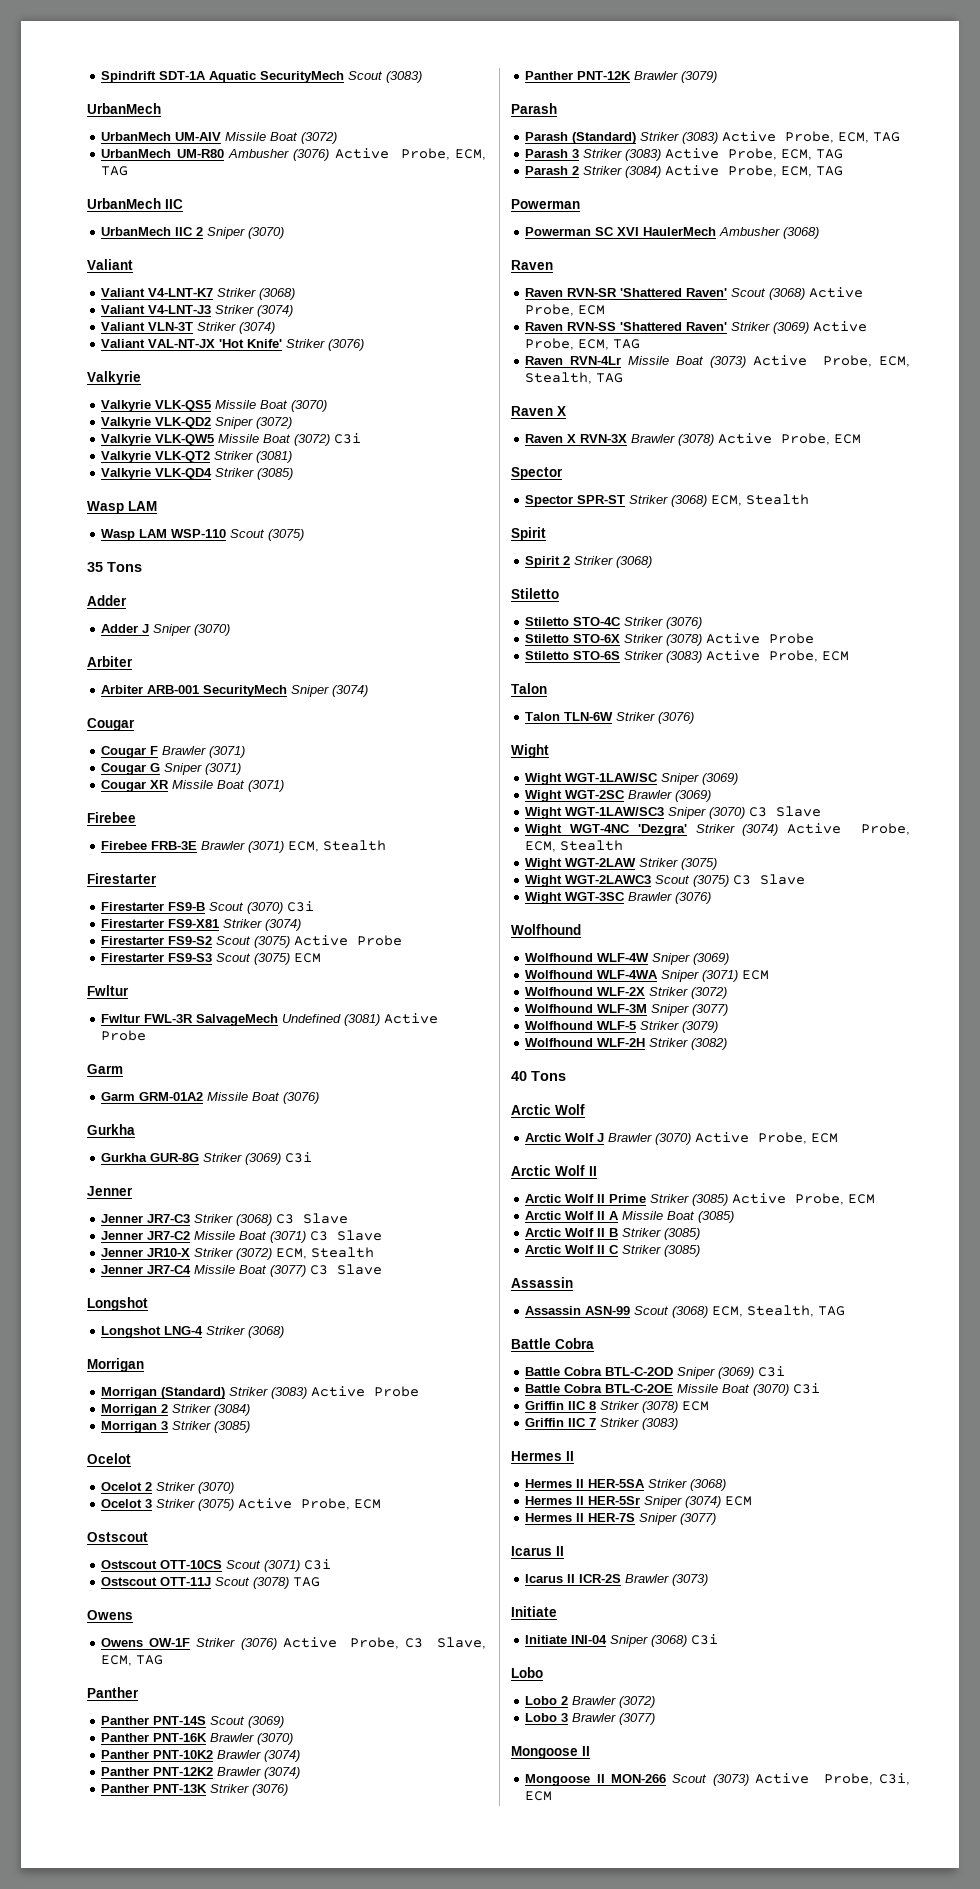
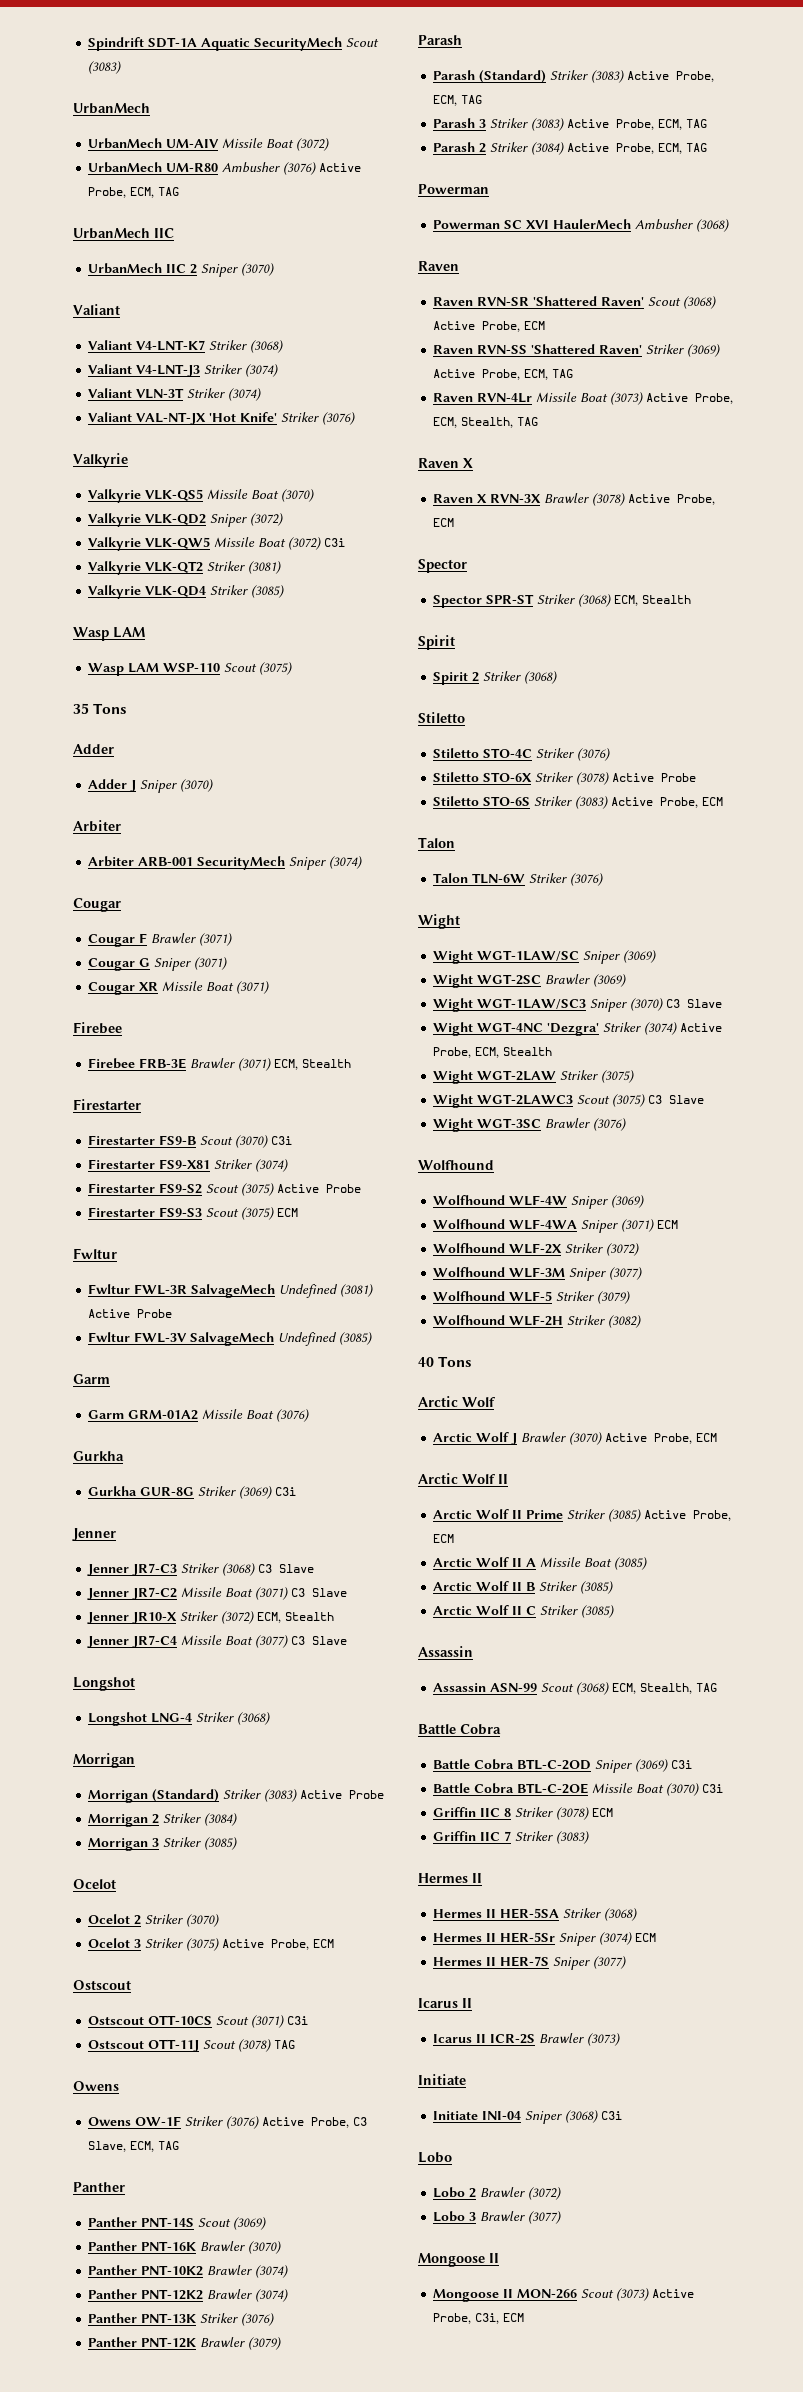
(147, 1035) none -> [88,1332,374,1346] // Fwltur FWL-3V SalvageMech Undefined (3085)

